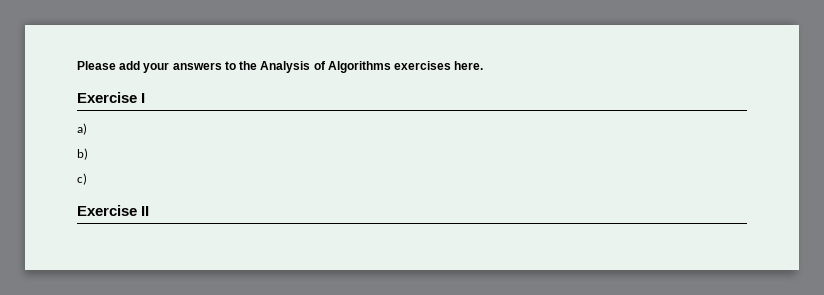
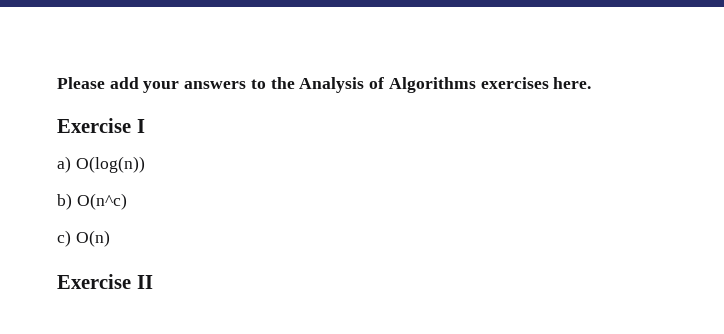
(87, 129) none -> [75,156,145,173] O(log(n))
(88, 154) none -> [76,193,127,210] O(n^c)
(87, 179) none -> [75,230,110,247] O(n)

